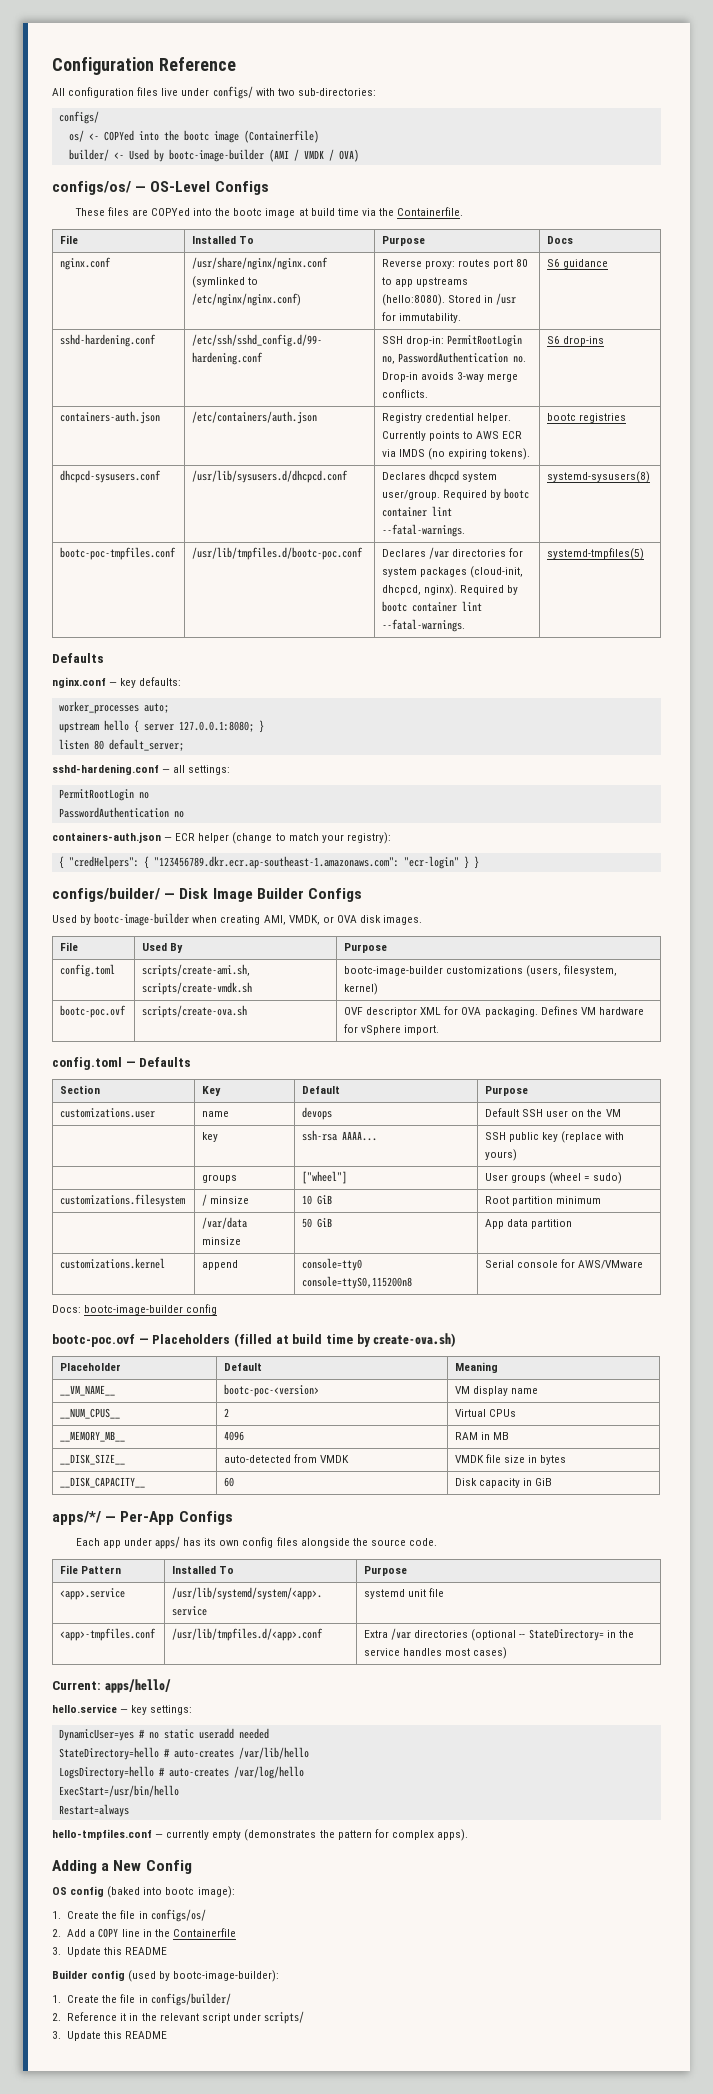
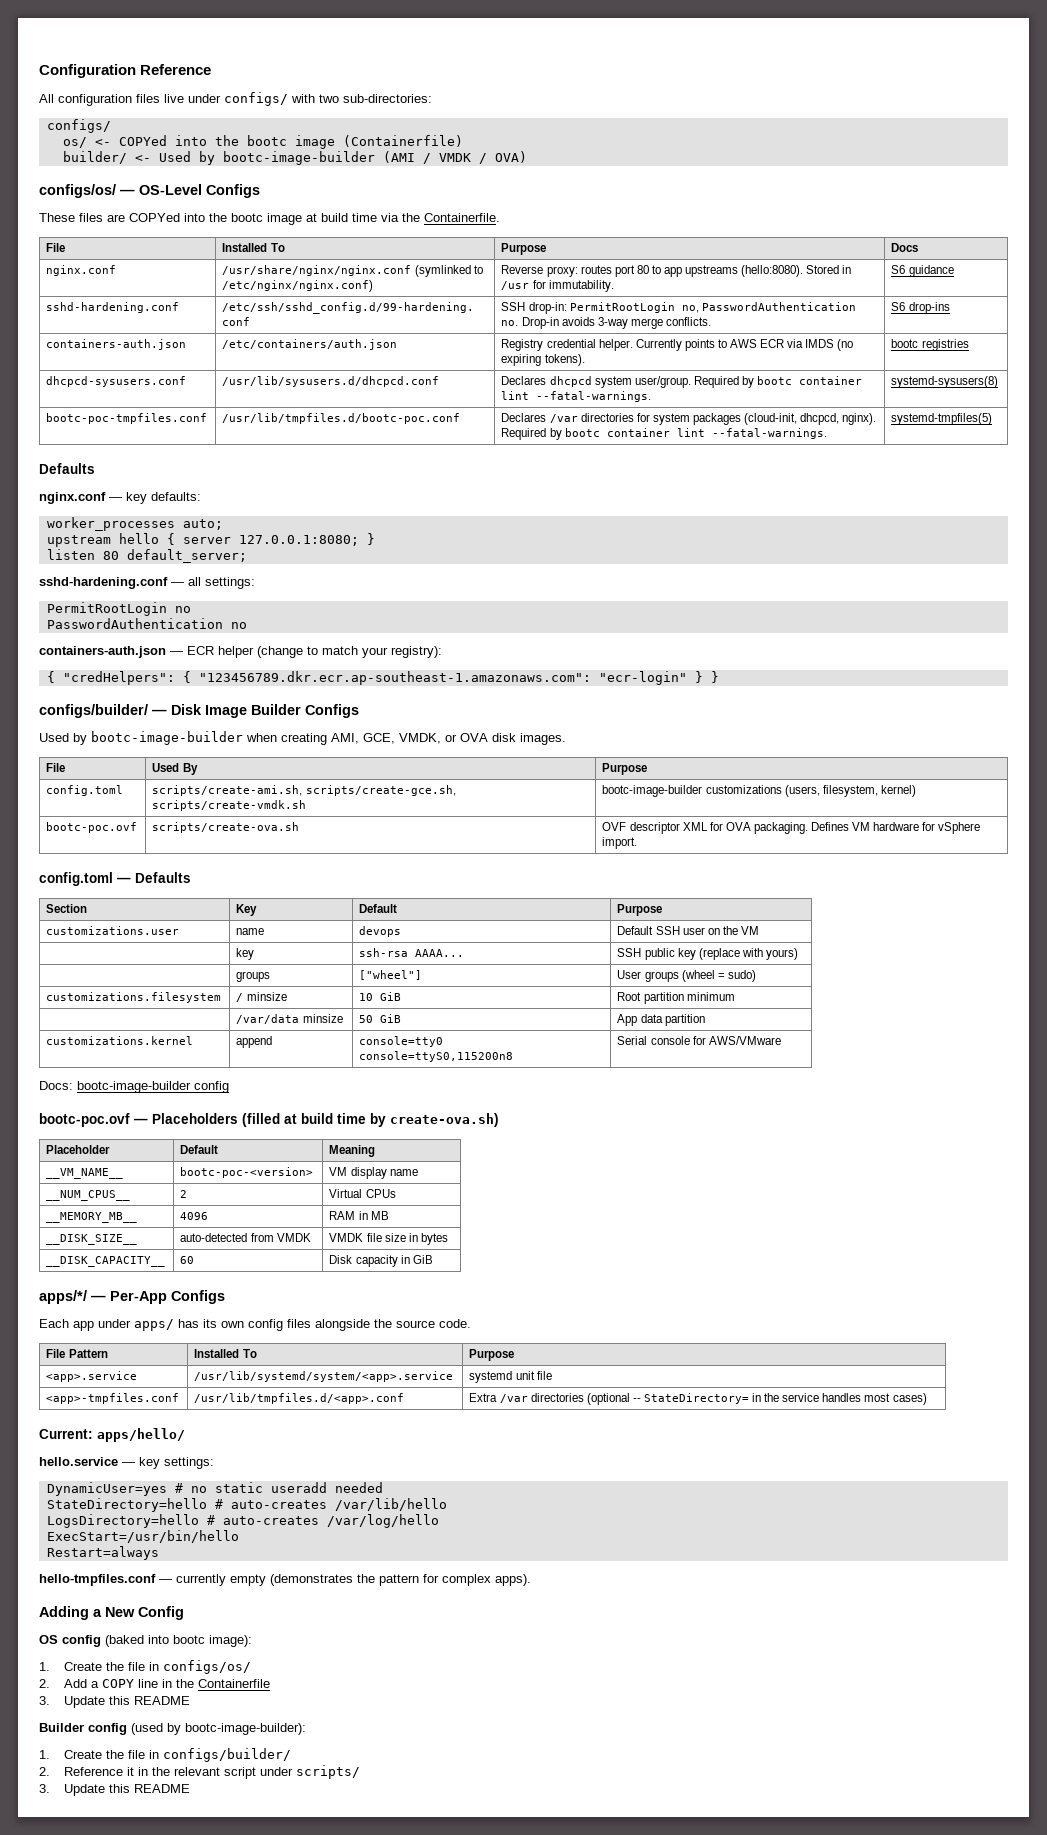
(286, 920) none -> [363,733,395,744] GCE,
(251, 970) none -> [305,785,456,796] scripts/create-gce.sh,

